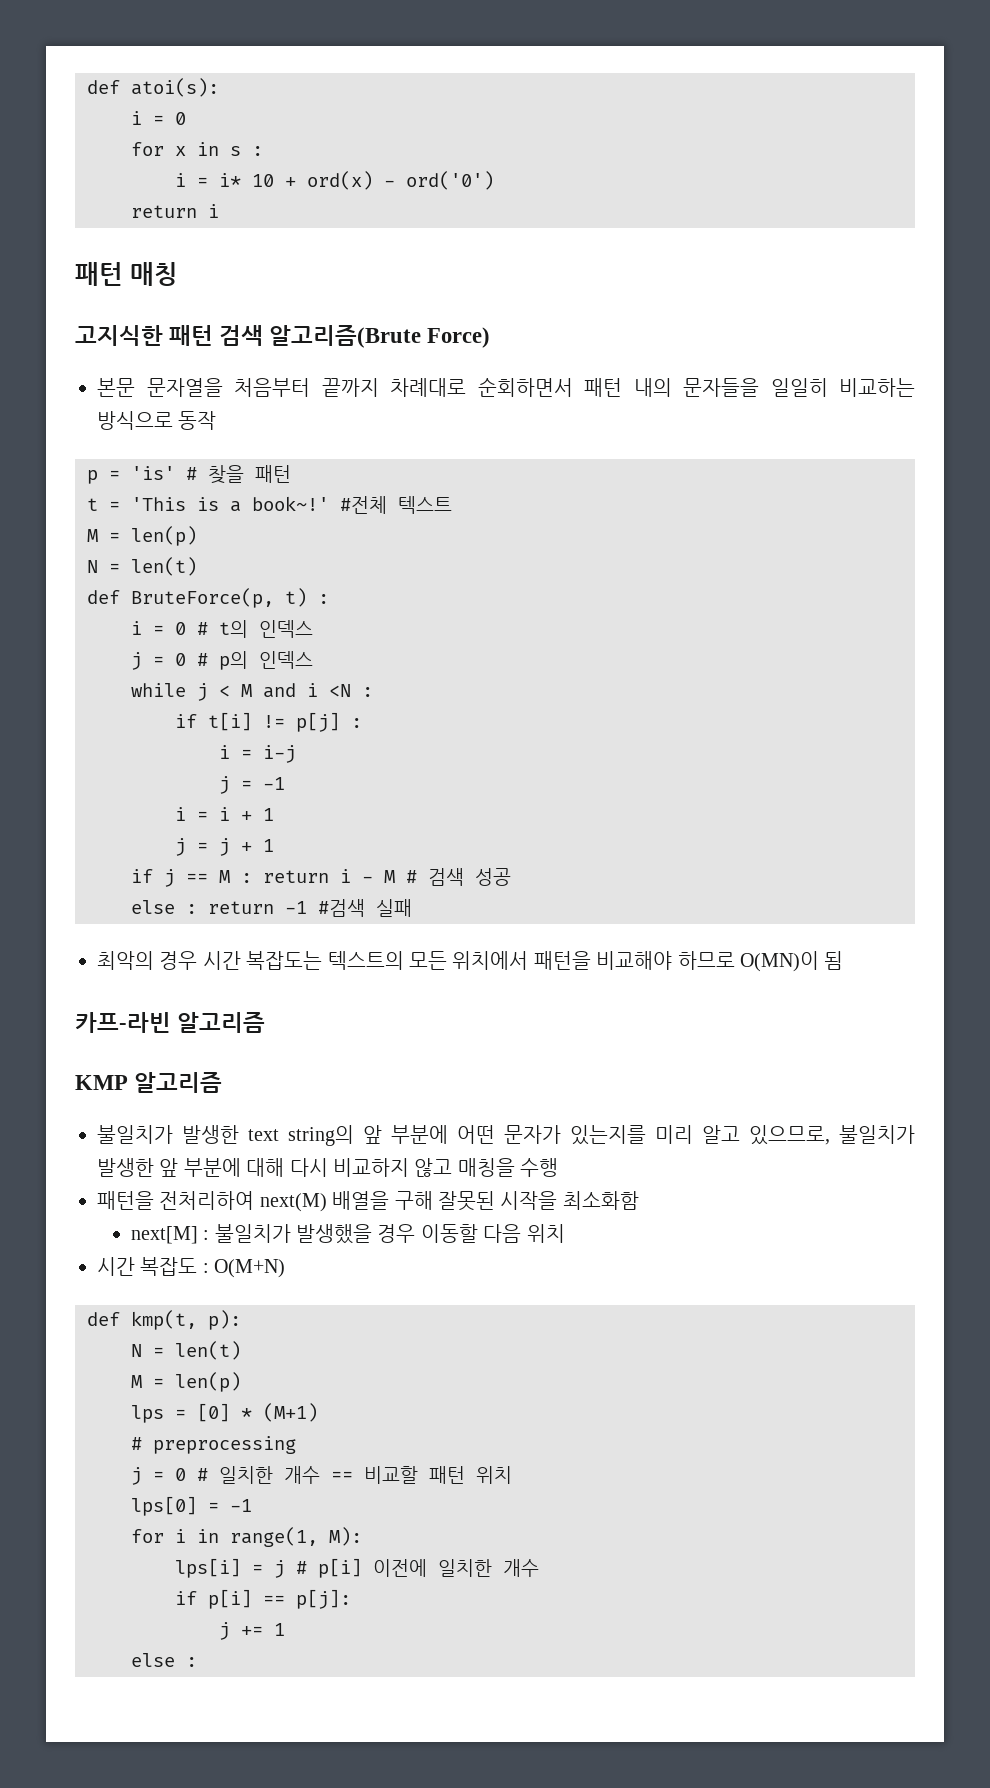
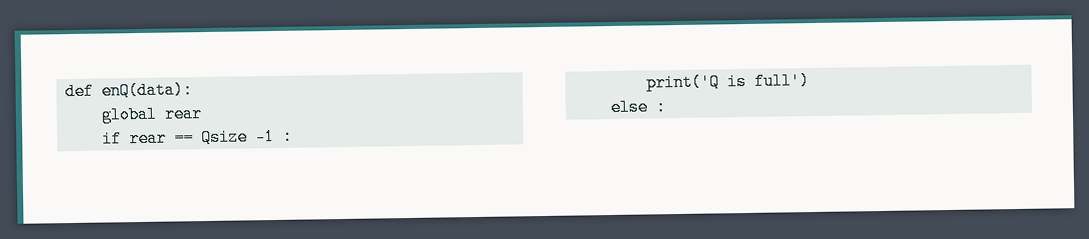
[87,78,219,97] [131,111,186,125] [131,142,263,156] [175,171,494,190] [131,204,219,218] [75,262,178,286] [75,325,491,348] [97,377,915,397] [97,411,217,430] [87,465,291,484] [87,496,452,514] [87,526,197,546] [87,557,197,576] [87,588,329,608] [131,620,313,638] [131,651,313,670] [131,683,373,701] [175,712,362,732] [219,745,296,763] [219,776,285,794] [175,807,274,821] [175,838,274,856] [131,868,511,887] [131,899,412,917] [97,951,844,972] [75,1012,266,1033] [75,1072,223,1093] [97,1125,915,1146] [97,1158,559,1177] [97,1191,639,1212] [130,1224,565,1244] [97,1257,286,1278] [87,1310,241,1330] [131,1341,241,1360] [131,1372,241,1392] [131,1403,318,1423] [131,1436,296,1454] [131,1466,512,1485] [131,1496,252,1516] [131,1527,362,1547] [175,1558,539,1578] [175,1589,351,1609] [219,1622,285,1640] def atoi(s): // i = 0 // for x in s : // i = i* 10 + ord(x) - ord('0') // return i // 패턴 매칭 // 고지식한 패턴 검색 알고리즘(Brute Force) // 본문 문자열을 처음부터 끝까지 차례대로 순회하면서 패턴 내의 문자들을 일일히 비교하는 방식으로 동작 // p = 'is' # 찾을 패턴 // t = 'This is a book~!' #전체 텍스트 // M = len(p) // N = len(t) // def BruteForce(p, t) : // i = 0 # t의 인덱스 // j = 0 # p의 인덱스 // while j < M and i <N : // if t[i] != p[j] : // i = i-j // j = -1 // i = i + 1 // j = j + 1 // if j == M : return i - M # 검색 성공 // else : return -1 #검색 실패 // 최악의 경우 시간 복잡도는 텍스트의 모든 위치에서 패턴을 비교해야 하므로 O(MN)이 됨 // 카프-라빈 알고리즘 // KMP 알고리즘 // 불일치가 발생한 text string의 앞 부분에 어떤 문자가 있는지를 미리 알고 있으므로, 불일치가 발생한 앞 부분에 대해 다시 비교하지 않고 매칭을 수행 // 패턴을 전처리하여 next(M) 배열을 구해 잘못된 시작을 최소화함 // next[M] : 불일치가 발생했을 경우 이동할 다음 위치 // 시간 복잡도 : O(M+N) // def kmp(t, p): // N = len(t) // M = len(p) // lps = [0] * (M+1) // # preprocessing // j = 0 # 일치한 개수 == 비교할 패턴 위치 // lps[0] = -1 // for i in range(1, M): // lps[i] = j # p[i] 이전에 일치한 개수 // if p[i] == p[j]: // j += 1 -> [64,81,193,101] [100,105,203,124] [101,127,293,148] [645,72,810,92] def enQ(data): // global rear // if rear == Qsize -1 : // print('Q is full')

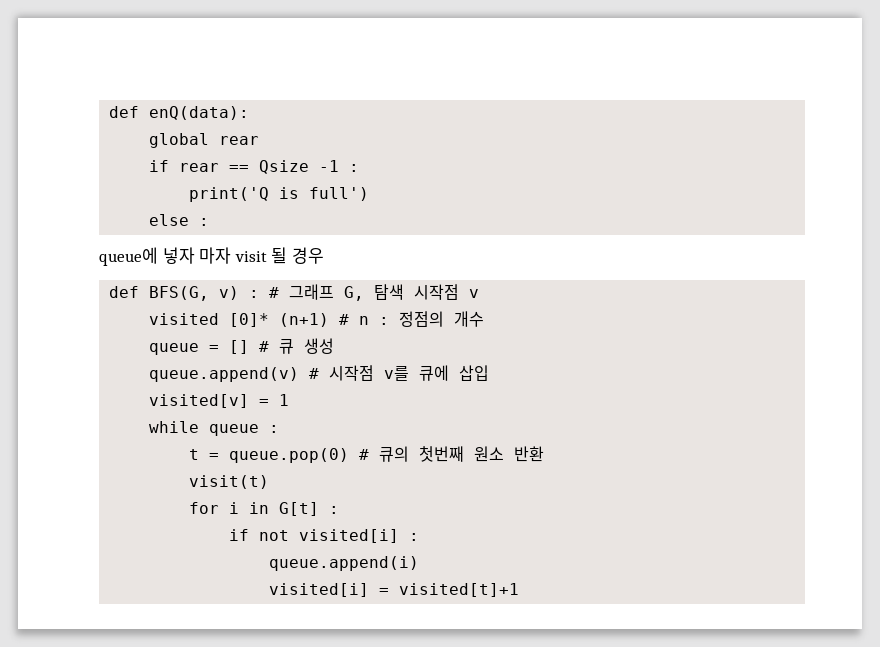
(666, 107) none -> [99,247,324,266] [109,284,480,301] [149,311,485,327] [149,338,335,355] [149,365,490,382] [149,394,290,408] [149,421,280,436] [189,446,545,463] [189,475,270,489] [189,502,340,516] [229,529,420,543] [269,556,420,571] [269,583,520,597] // queue에 넣자 마자 visit 될 경우 // def BFS(G, v) : # 그래프 G, 탐색 시작점 v // visited [0]* (n+1) # n : 정점의 개수 // queue = [] # 큐 생성 // queue.append(v) # 시작점 v를 큐에 삽입 // visited[v] = 1 // while queue : // t = queue.pop(0) # 큐의 첫번째 원소 반환 // visit(t) // for i in G[t] : // if not visited[i] : // queue.append(i) // visited[i] = visited[t]+1

